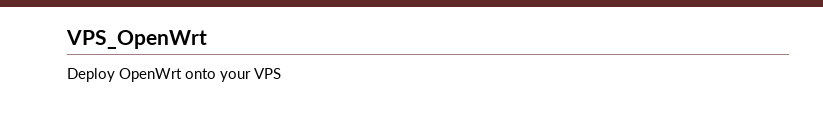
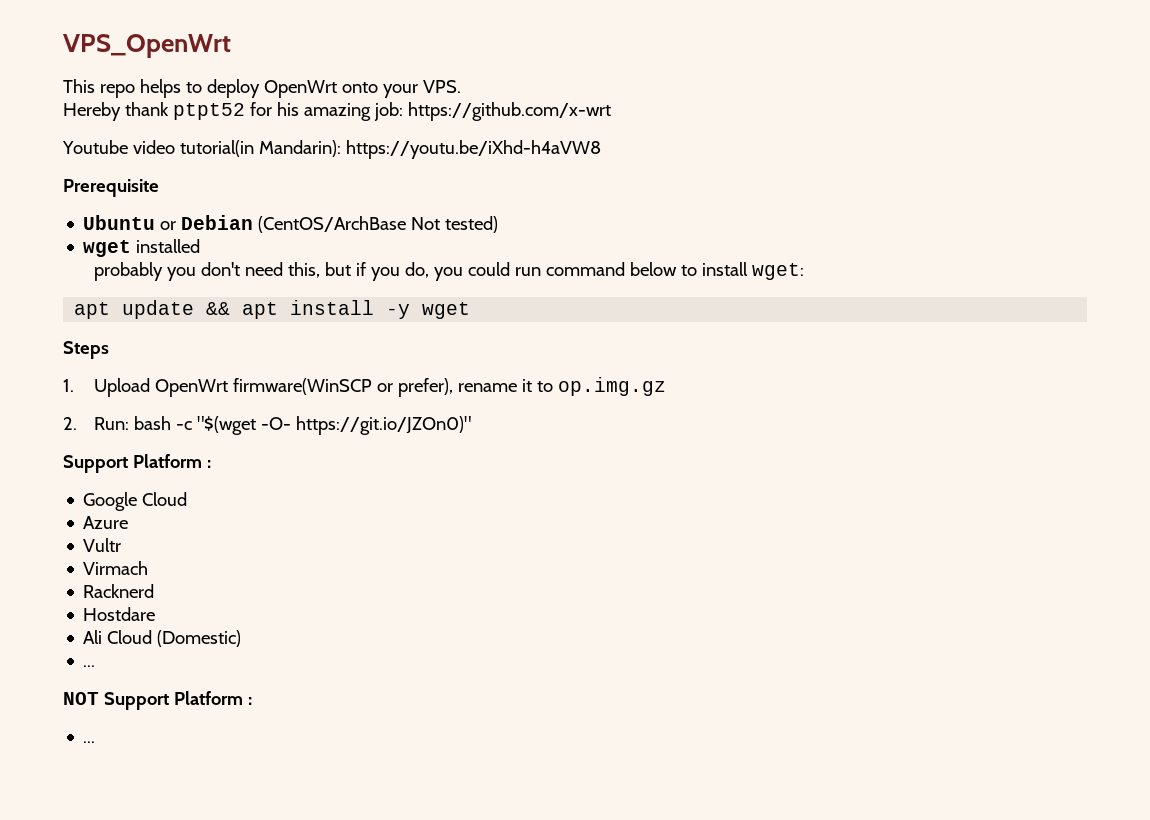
[67,68,281,82] Deploy OpenWrt onto your VPS -> [63,79,461,98] [63,102,611,121] [62,140,601,159] [63,179,159,197] [83,215,499,233] [83,239,201,257] [93,262,804,281] [74,300,471,319] [63,341,109,359] [63,377,666,397] [63,416,471,435] [63,454,211,473] [83,492,188,511] [83,516,129,529] [83,538,122,552] [83,561,149,575] [83,584,155,598] [83,607,156,621] [83,630,242,647] [83,665,96,667] [63,691,252,710] [83,741,96,743] This repo helps to deploy OpenWrt onto your VPS. // Hereby thank ptpt52 for his amazing job: https://github.com/x-wrt // Youtube video tutorial(in Mandarin): https://youtu.be/iXhd-h4aVW8 // Prerequisite // Ubuntu or Debian (CentOS/ArchBase Not tested) // wget installed // probably you don't need this, but if you do, you could run command below to install wget: // apt update && apt install -y wget // Steps // 1. Upload OpenWrt firmware(WinSCP or prefer), rename it to op.img.gz // 2. Run: bash -c "$(wget -O- https://git.io/JZOn0)" // Support Platform : // Google Cloud // Azure // Vultr // Virmach // Racknerd // Hostdare // Ali Cloud (Domestic) // ... // NOT Support Platform : // ...

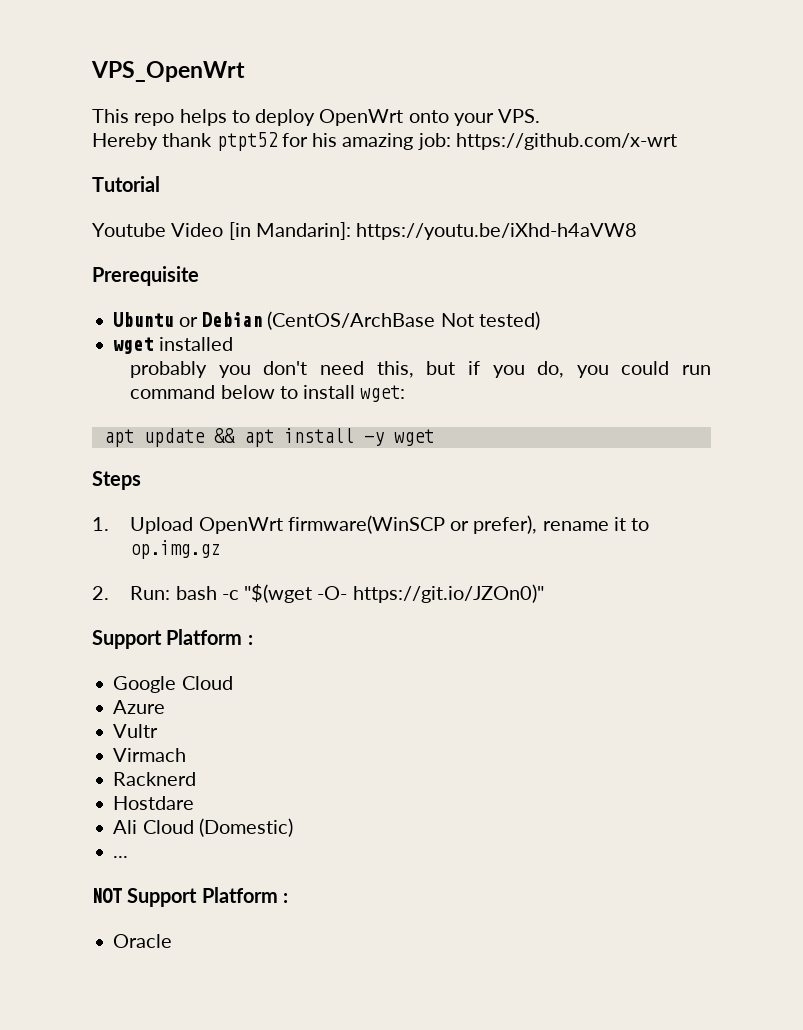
(611, 111) none -> [92,176,160,192] // Tutorial
[132,140,341,157] video tutorial(in Mandarin): -> [171,222,351,240] Video [in Mandarin]:
[83,741,96,743] ... -> [113,934,173,948] Oracle

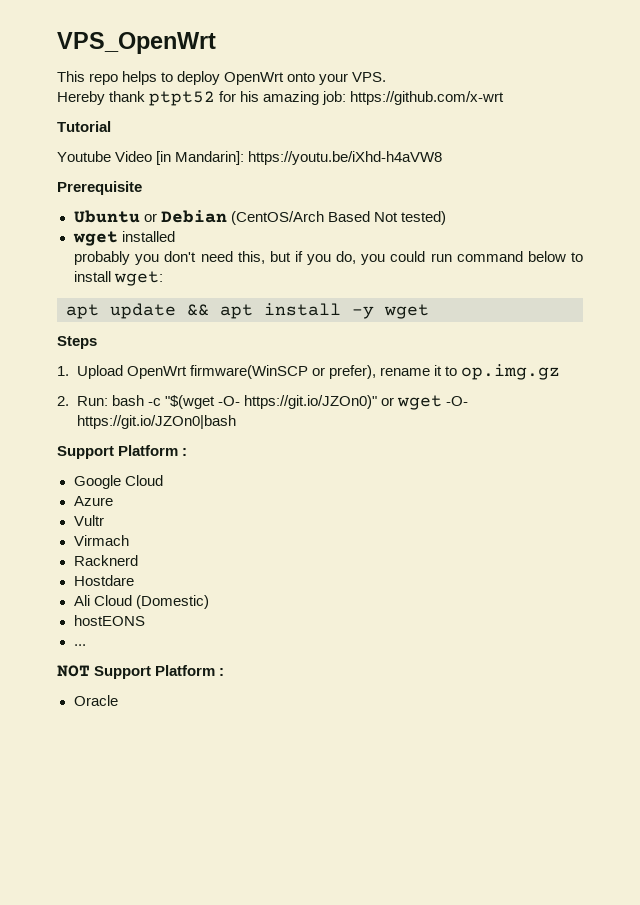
[267,311,436,330] (CentOS/ArchBase -> [230,211,370,225] (CentOS/Arch Based
(544, 593) none -> [380,395,468,410] [76,415,236,429] or wget -O- https://git.io/JZOn0|bash
(293, 827) none -> [73,615,145,626] // hostEONS

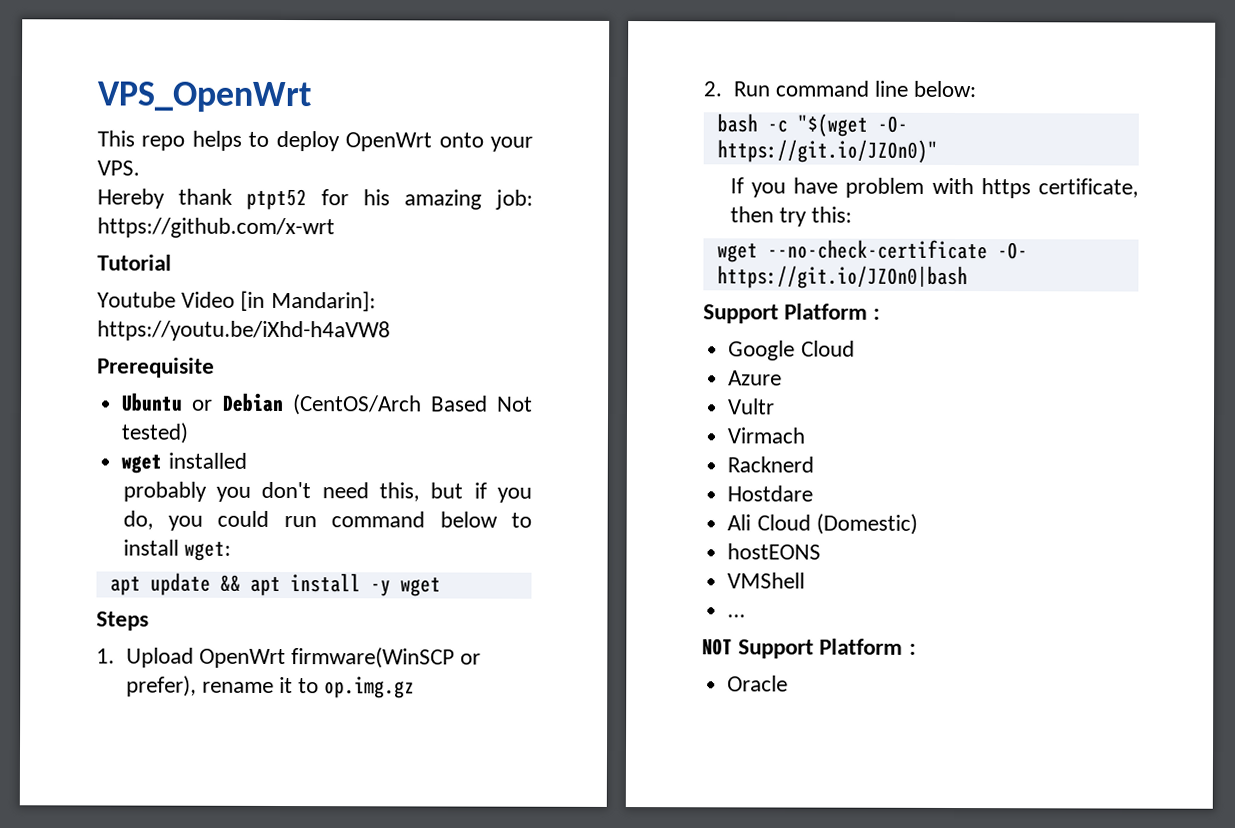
[76,396,108,406] Run: -> [732,80,977,98] Run command line below: //
[380,395,442,410] or wget -> [729,177,1139,199] [729,206,853,227] [716,239,988,263] // If you have problem with https certificate, then try this: // wget --no-check-certificate
(145, 620) none -> [727,572,806,589] // VMShell

